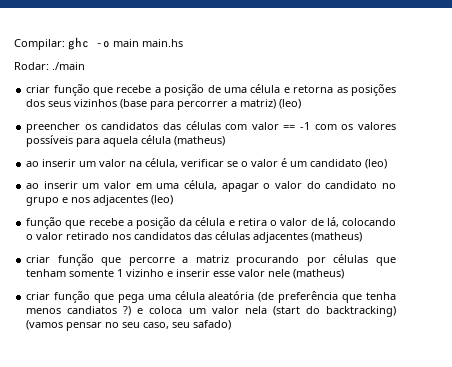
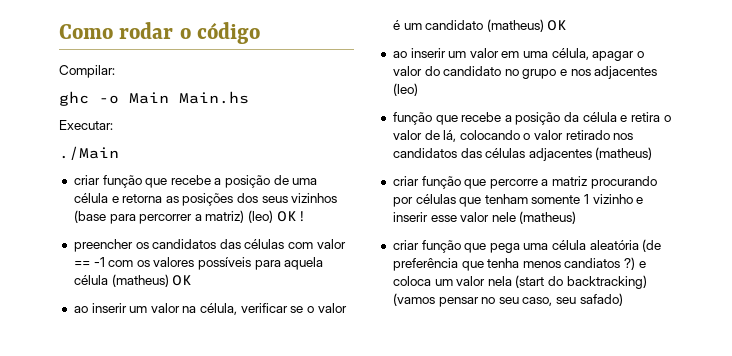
(14, 44) none -> [59,22,261,44] Como rodar o código //
(65, 44) none -> (115, 71) //
[113,39,183,47] [14,62,85,70] main main.hs // Rodar: ./main -> [129,91,249,104] [59,120,113,130] [59,146,119,160] Main Main.hs // Executar: // ./Main
(302, 104) none -> [276,211,307,222] OK!
(226, 141) none -> [172,275,193,286] OK
[365,159,388,169] (leo) -> [486,19,568,32] (matheus) OK

